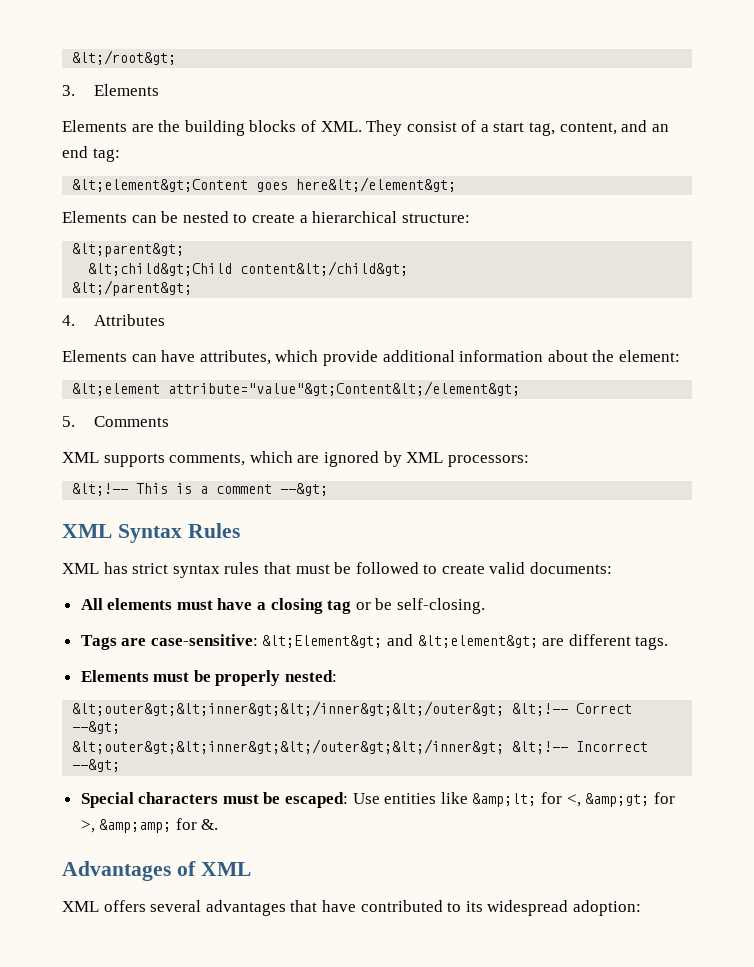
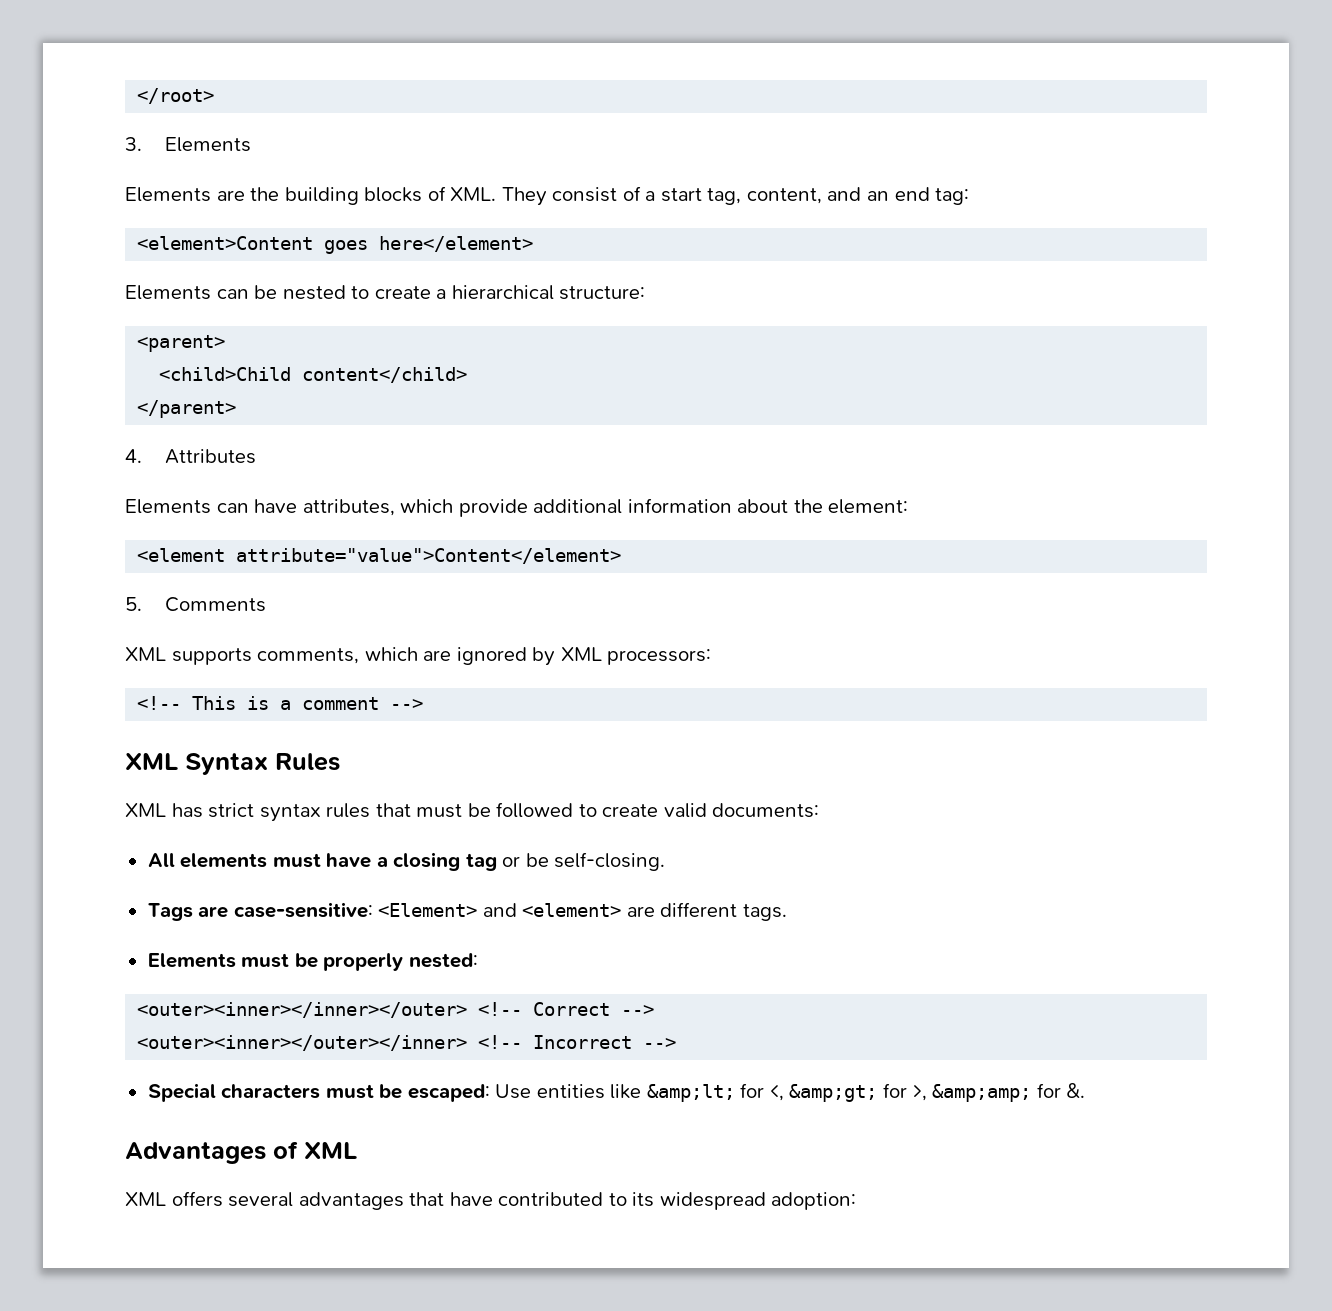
[72,50,177,65] &lt;/root&gt; -> [137,88,215,104] </root>
[72,177,457,192] &lt;element&gt;Content goes here&lt;/element&gt; -> [137,236,534,254] <element>Content goes here</element>
[72,243,185,257] [88,261,409,276] [72,280,193,296] &lt;parent&gt; // &lt;child&gt;Child content&lt;/child&gt; // &lt;/parent&gt; -> [137,335,226,352] [159,367,468,383] [137,400,237,418] <parent> // <child>Child content</child> // </parent>
[72,381,521,396] &lt;element attribute="value"&gt;Content&lt;/element&gt; -> [137,548,622,564] <element attribute="value">Content</element>
[72,483,129,496] &lt;!-- -> [137,696,182,710] <!--
[280,483,329,496] --&gt; -> [390,699,424,710] -->
[262,634,538,648] &lt;Element&gt; and &lt;element&gt; -> [378,903,622,917] <Element> and <element>
[72,701,633,716] [72,721,121,734] [72,739,649,754] [72,759,121,772] &lt;outer&gt;&lt;inner&gt;&lt;/inner&gt;&lt;/outer&gt; &lt;!-- Correct --&gt; // &lt;outer&gt;&lt;inner&gt;&lt;/outer&gt;&lt;/inner&gt; &lt;!-- Incorrect --&gt; -> [137,1002,655,1018] [137,1035,677,1051] <outer><inner></inner></outer> <!-- Correct --> // <outer><inner></outer></inner> <!-- Incorrect -->

